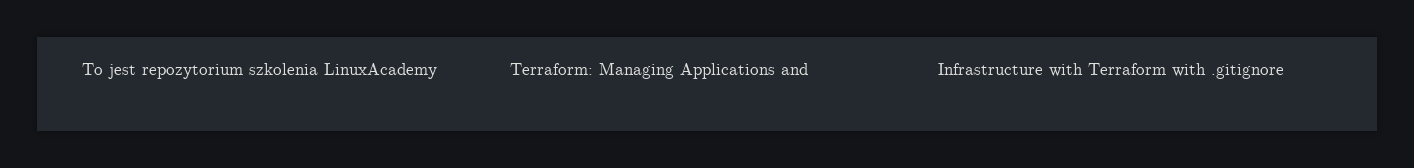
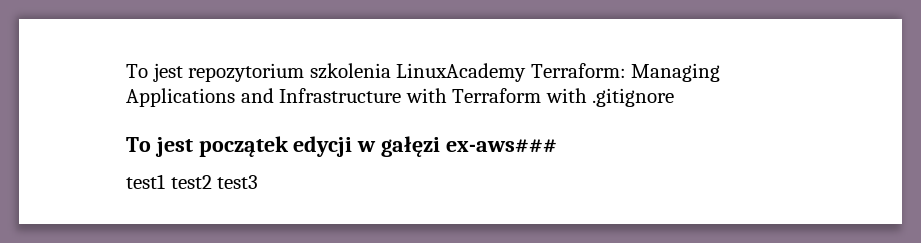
(1284, 71) none -> [126,136,557,157] [126,174,259,189] // To jest początek edycji w gałęzi ex-aws### // test1 test2 test3

